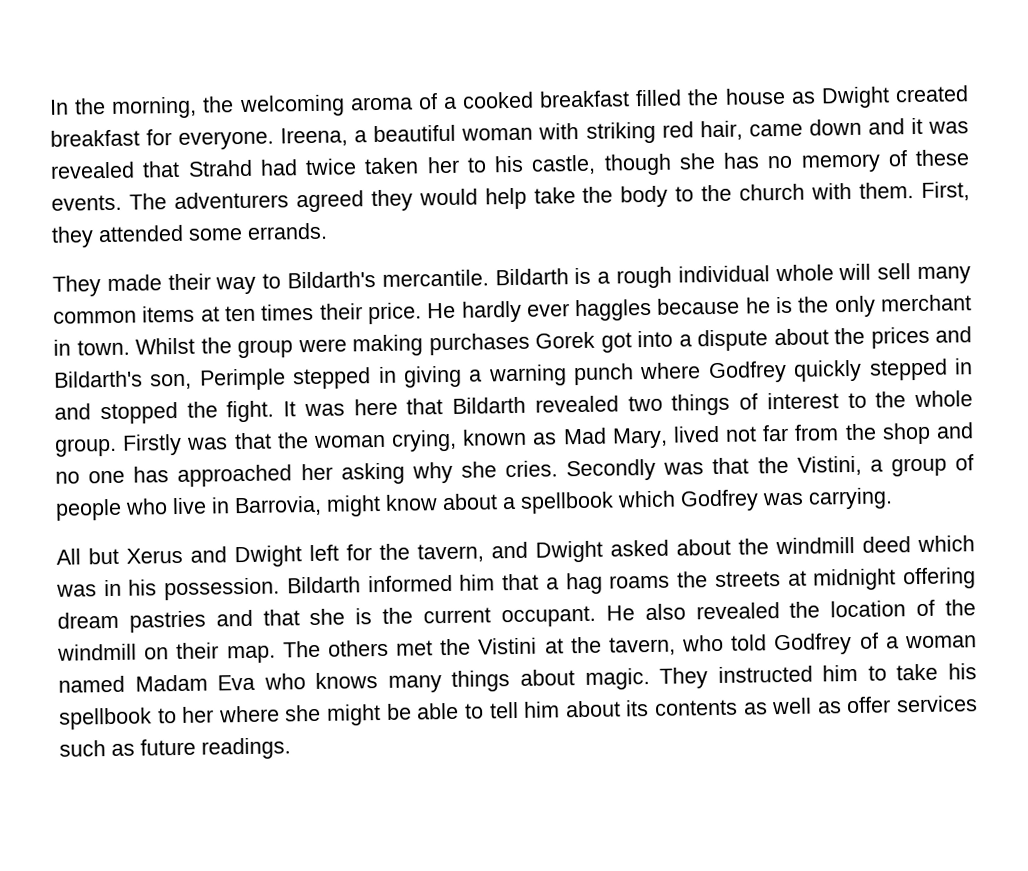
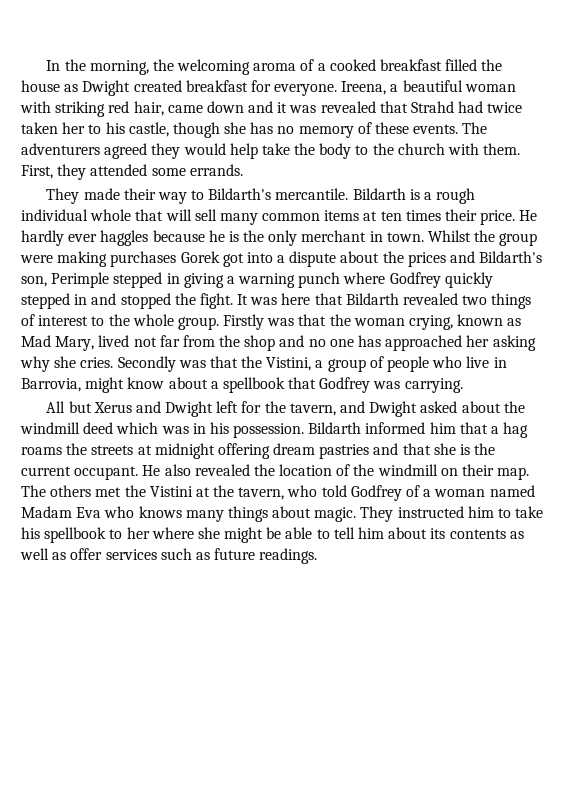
(834, 273) none -> [135,209,164,221] that
[617,490,676,508] which -> [288,377,317,389] that

